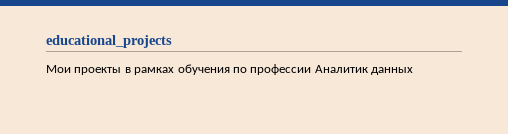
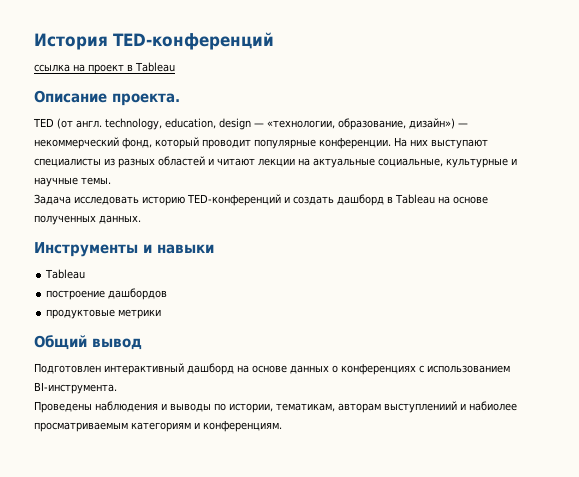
[46,35,172,48] [46,64,413,75] educational_projects // Мои проекты в рамках обучения по профессии Аналитик данных -> [34,32,274,50] [34,62,175,74] [34,90,180,106] [33,118,468,130] [34,137,488,149] [34,156,517,168] [34,177,111,187] [34,194,488,206] [34,215,141,225] [34,242,214,257] [45,269,86,279] [46,288,168,300] [46,309,162,319] [34,335,142,350] [34,363,510,375] [34,382,117,394] [34,401,517,413] [34,420,282,432] История TED-конференций // ссылка на проект в Tableau // Описание проекта. // TED (от англ. technology, education, design — «технологии, образование, дизайн») — некоммерческий фонд, который проводит популярные конференции. На них выступают специалисты из разных областей и читают лекции на актуальные социальные, культурные и научные темы. // Задача исследовать историю TED-конференций и создать дашборд в Tableau на основе полученных данных. // Инструменты и навыки // Tableau // построение дашбордов // продуктовые метрики // Общий вывод // Подготовлен интерактивный дашборд на основе данных о конференциях с использованием BI-инструмента. // Проведены наблюдения и выводы по истории, тематикам, авторам выступлениий и набиолее просматриваемым категориям и конференциям.

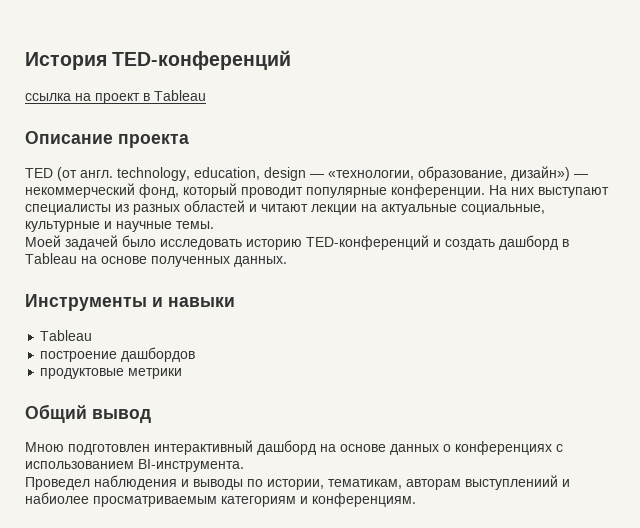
[112,93,180,106] проекта. -> [118,134,189,148] проекта
[34,194,71,205] Задача -> [25,235,156,250] Моей задачей было
[34,363,101,374] Подготовлен -> [25,442,150,455] Мною подготовлен
[34,401,92,413] Проведены -> [25,477,90,490] Проведел

